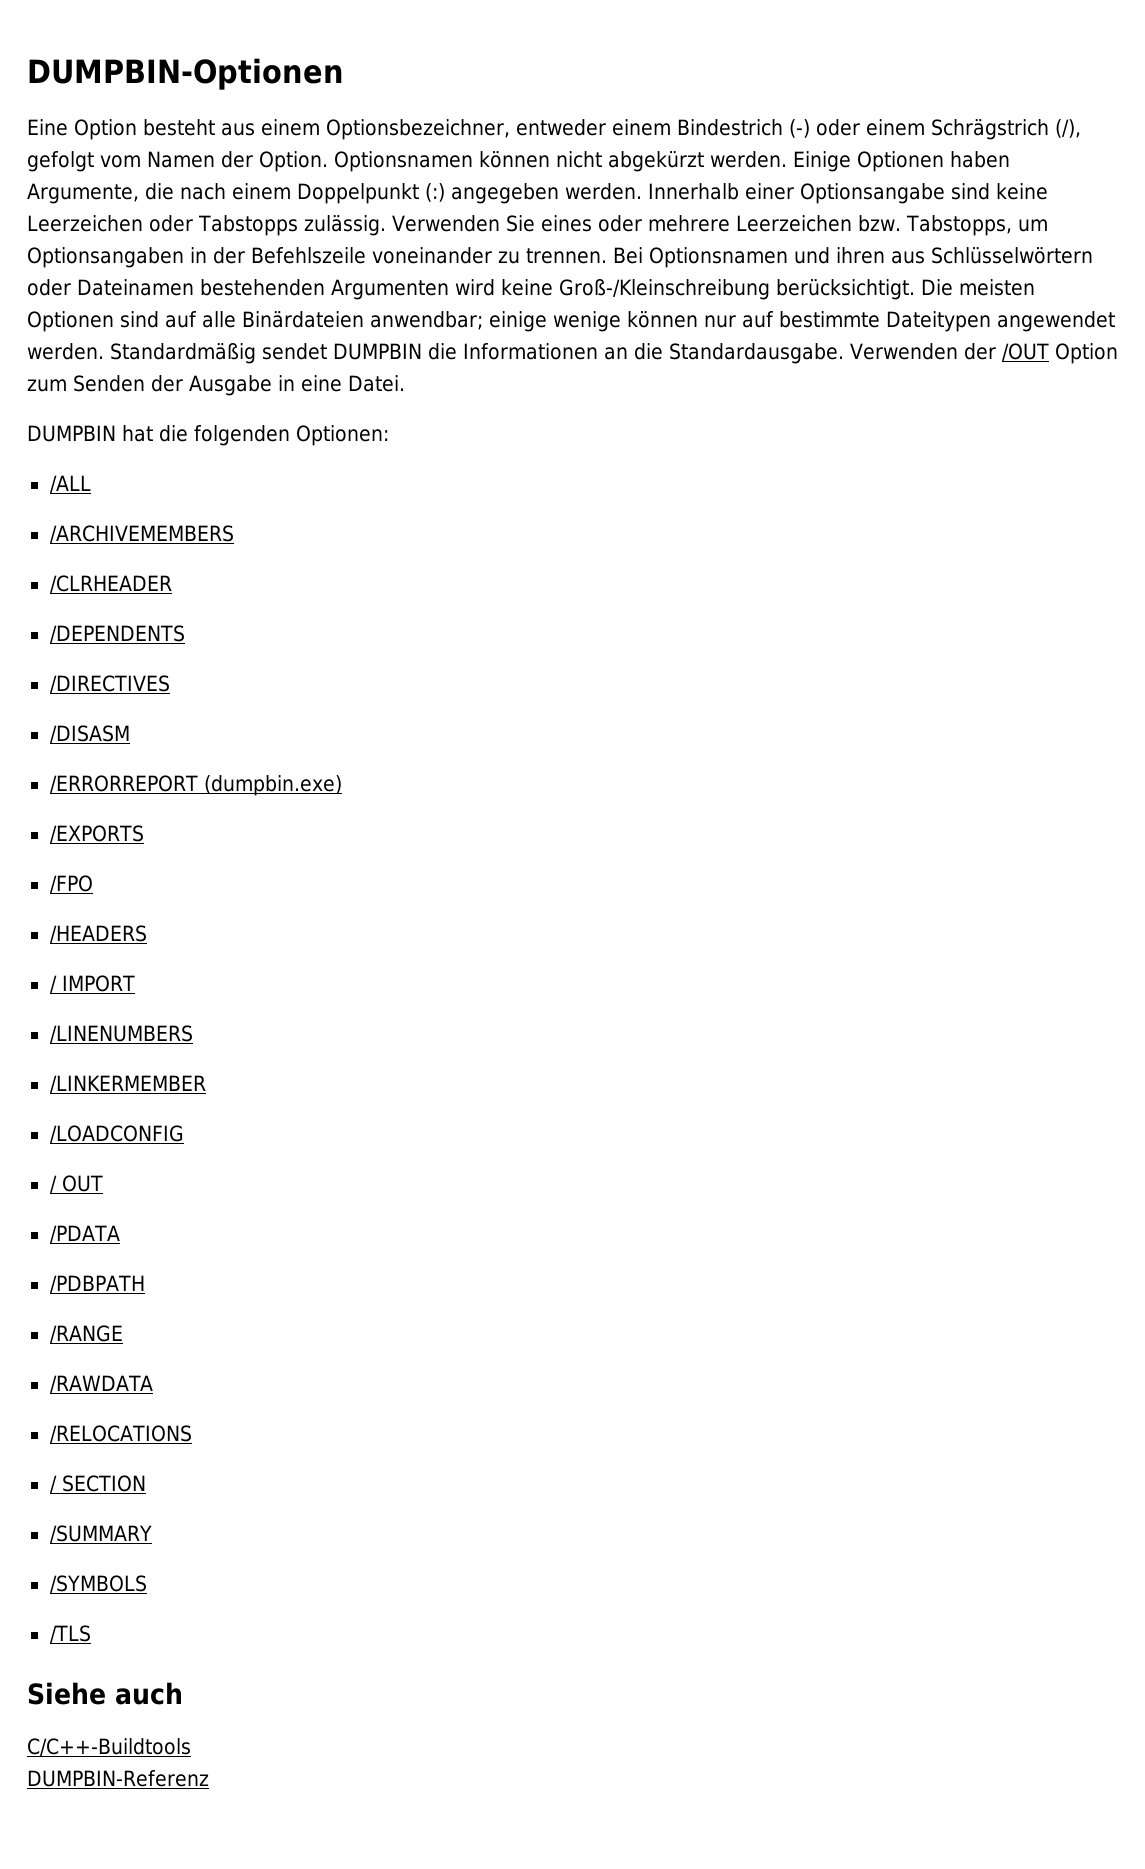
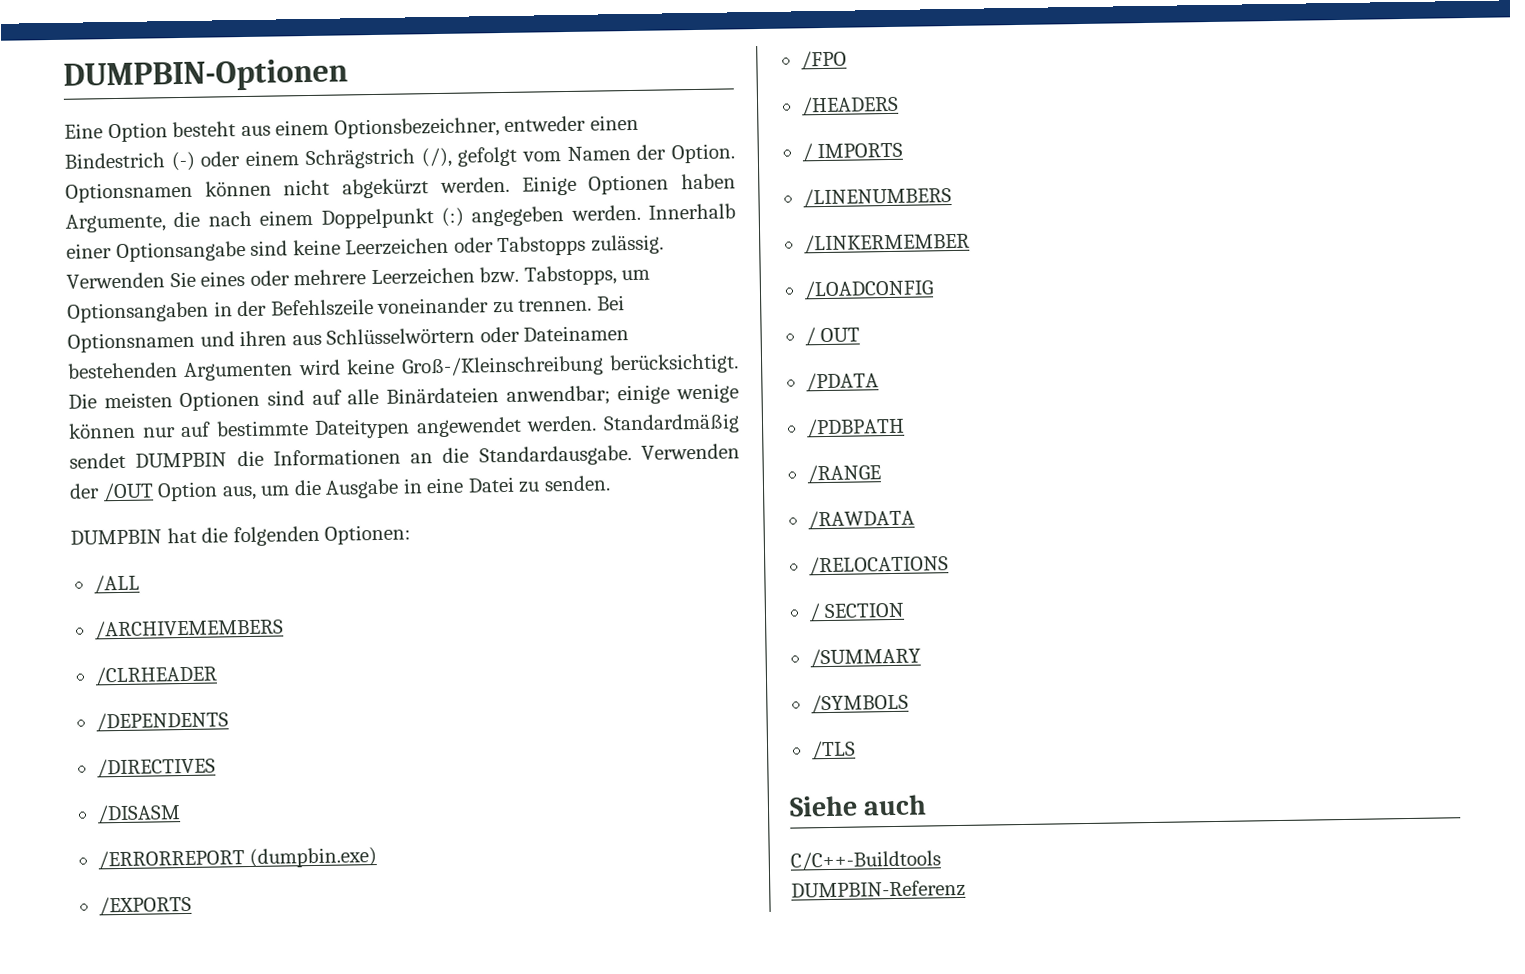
[612,119,671,136] einem -> [589,114,639,131] einen
[27,375,405,396] zum Senden der Ausgabe in eine Datei. -> [221,475,611,501] aus, um die Ausgabe in eine Datei zu senden.
[61,975,135,992] IMPORT -> [817,142,904,159] IMPORTS

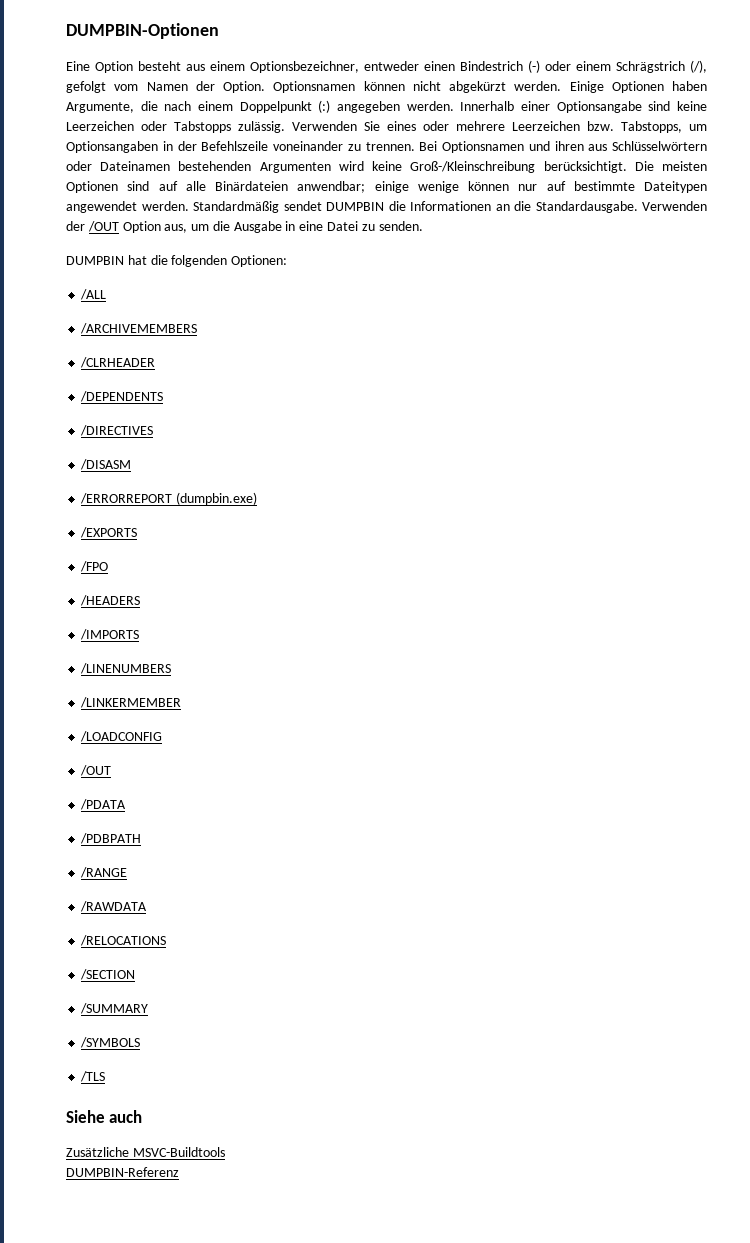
[801,142,904,162] / IMPORTS -> [80,629,140,640] /IMPORTS
[804,327,861,346] / OUT -> [80,765,112,776] /OUT
[808,602,906,622] / SECTION -> [80,969,136,980] /SECTION
[790,850,941,871] C/C++-Buildtools -> [66,1147,225,1157] Zusätzliche MSVC-Buildtools

